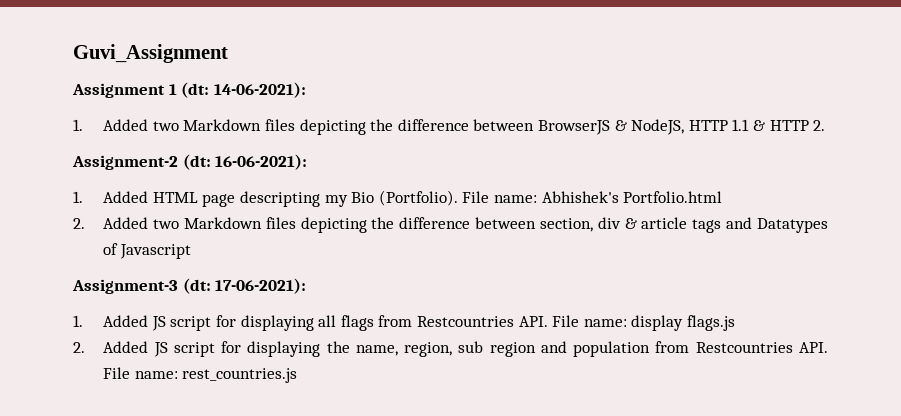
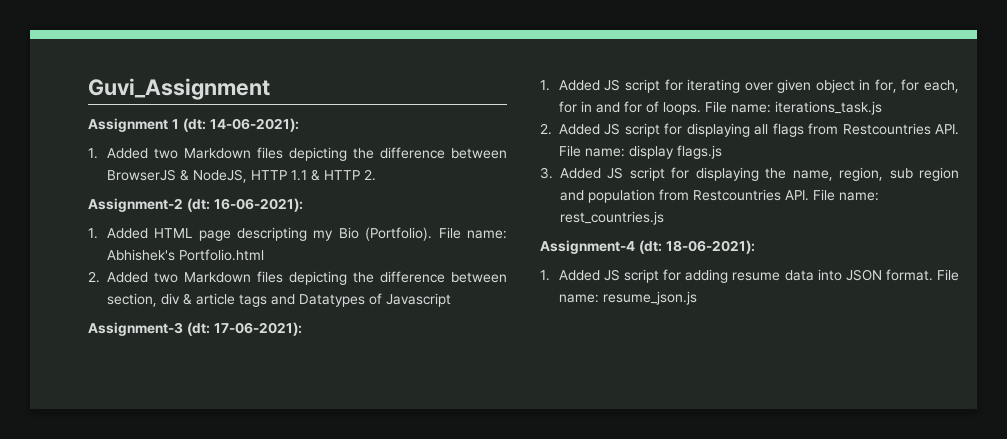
(237, 321) none -> [687,79,959,93] [558,101,882,115] [540,123,683,137] iterating over given object in for, for each, for in and for of loops. File name: iterations_task.js // 2. Added JS script for
[73,342,85,353] 2. -> [540,167,553,179] 3.
(298, 375) none -> [540,240,755,254] [540,269,960,283] [558,291,697,305] // Assignment-4 (dt: 18-06-2021): // 1. Added JS script for adding resume data into JSON format. File name: resume_json.js

